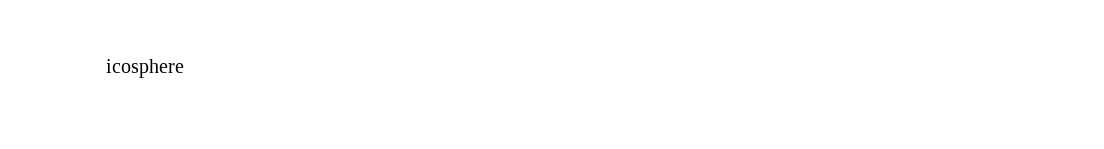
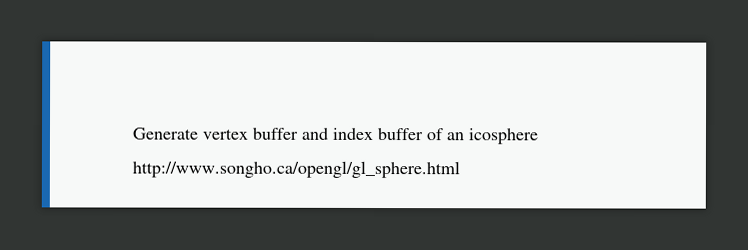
(106, 68) none -> [132,127,464,141] Generate vertex buffer and index buffer of an
(184, 68) none -> [132,160,460,179] // http://www.songho.ca/opengl/gl_sphere.html

